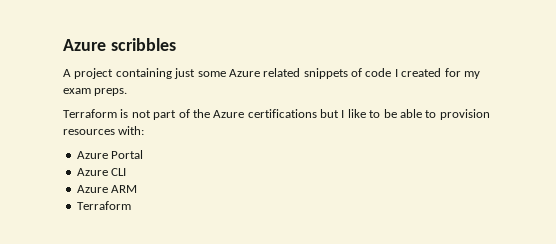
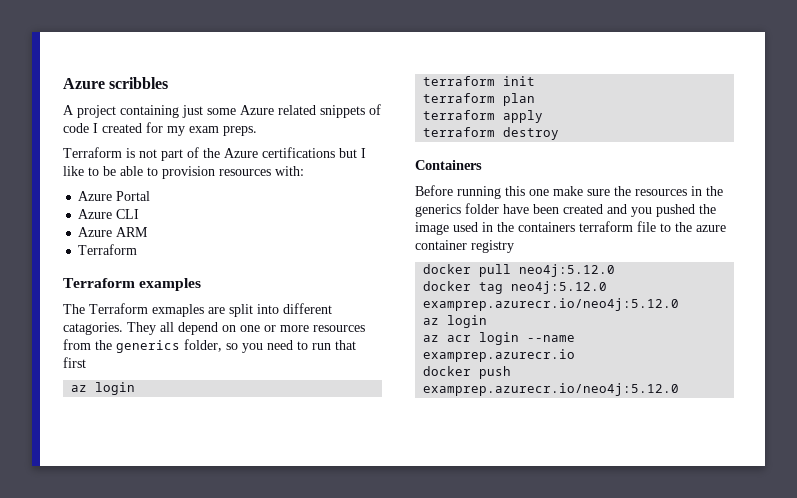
(131, 205) none -> [63,278,202,291] [63,303,332,317] [63,322,365,335] [63,339,356,353] [63,357,86,368] [71,382,136,395] [423,76,536,86] [423,93,536,106] [423,110,544,123] [423,127,560,140] [415,160,482,170] [415,185,723,199] [415,203,716,217] [415,221,726,235] [415,240,514,253] [423,264,616,277] [423,281,608,294] [423,298,680,311] [423,315,488,328] [423,332,576,345] [423,349,576,362] [423,366,512,379] [423,383,680,396] // Terraform examples // The Terraform exmaples are split into different catagories. They all depend on one or more resources from the generics folder, so you need to run that first // az login // terraform init // terraform plan // terraform apply // terraform destroy // Containers // Before running this one make sure the resources in the generics folder have been created and you pushed the image used in the containers terraform file to the azure container registry // docker pull neo4j:5.12.0 // docker tag neo4j:5.12.0 examprep.azurecr.io/neo4j:5.12.0 // az login // az acr login --name examprep.azurecr.io // docker push examprep.azurecr.io/neo4j:5.12.0

